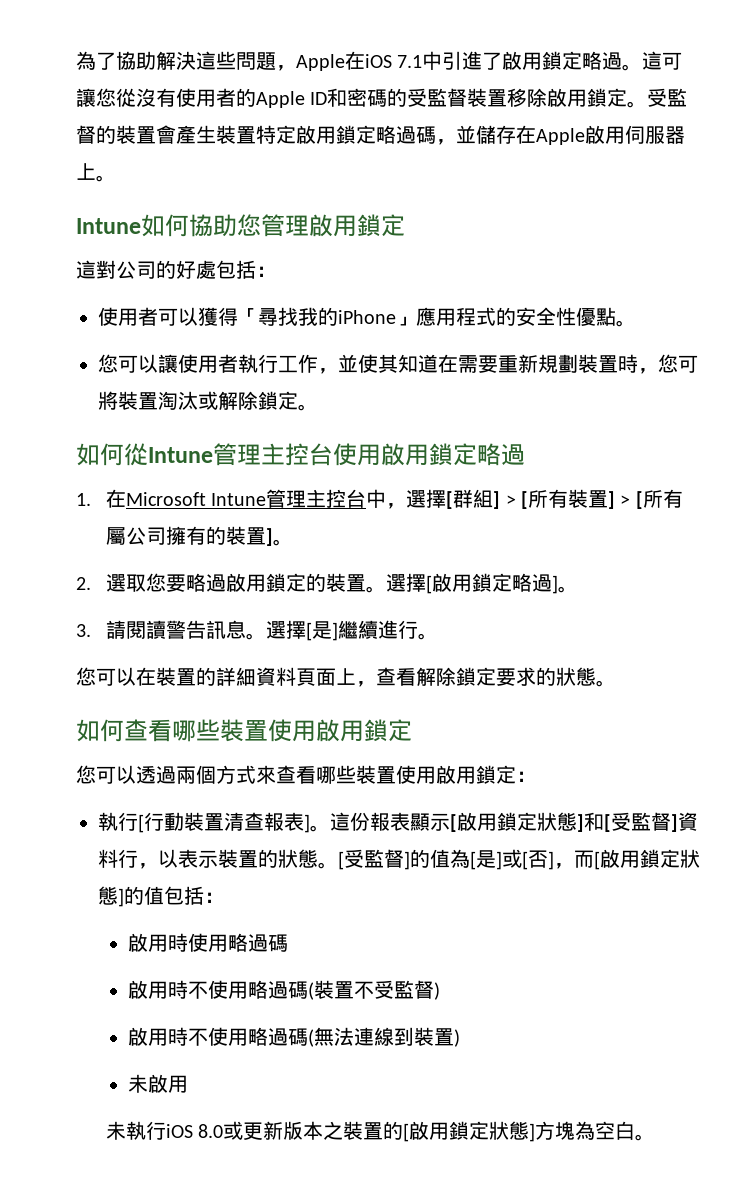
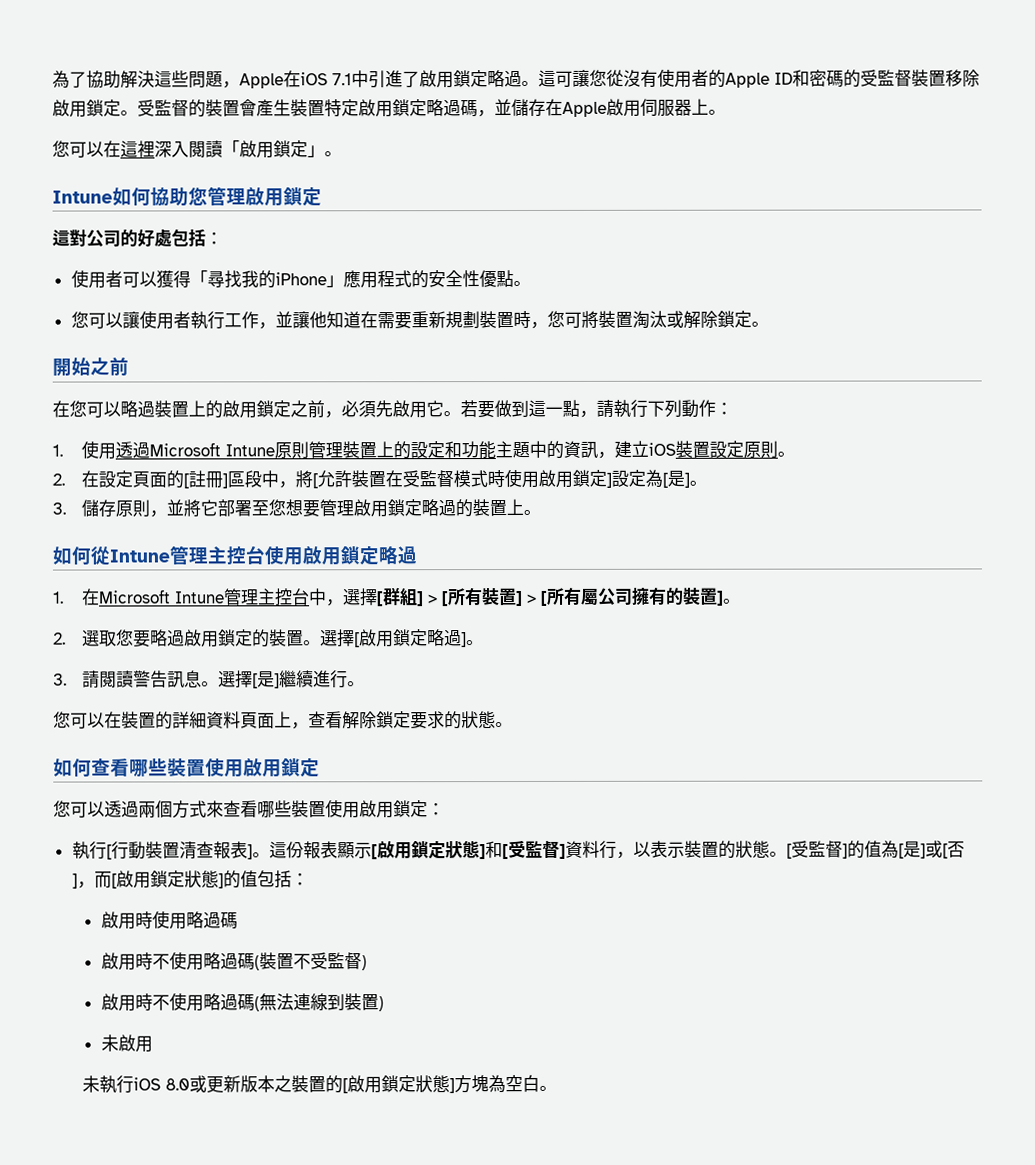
(116, 178) none -> [52,140,342,159] // 您可以在這裡深入閱讀「啟用鎖定」。
[358,354,398,373] 使其 -> [291,311,327,329] 讓他
(318, 407) none -> [52,357,129,377] [52,399,733,419] [52,440,796,460] [52,468,708,489] [52,498,542,518] // 開始之前 // 在您可以略過裝置上的啟用鎖定之前，必須先啟用它。若要做到這一點，請執行下列動作： // 1.使用透過Microsoft Intune原則管理裝置上的設定和功能主題中的資訊，建立iOS裝置設定原則。 // 2.在設定頁面的[註冊]區段中，將[允許裝置在受監督模式時使用啟用鎖定]設定為[是]。 // 3.儲存原則，並將它部署至您想要管理啟用鎖定略過的裝置上。

